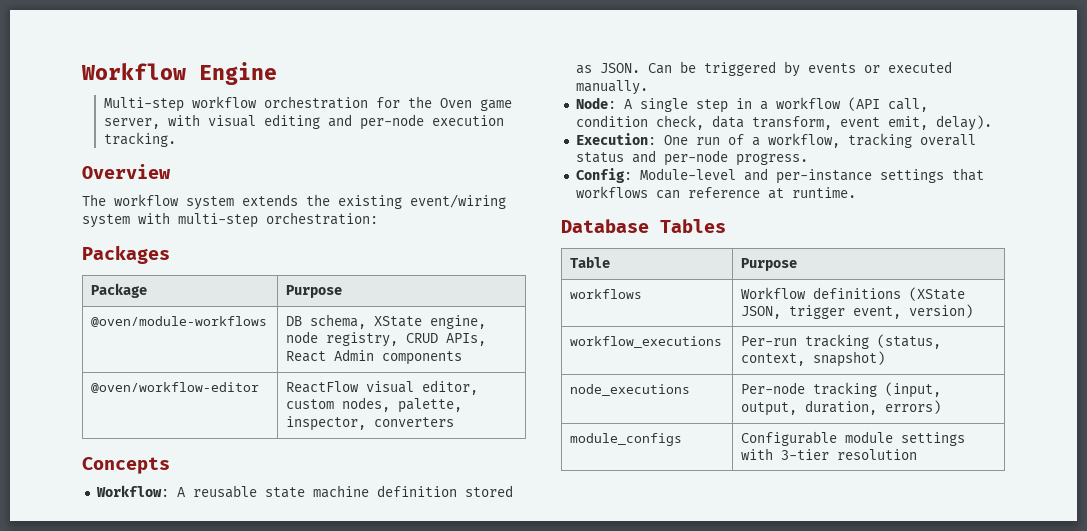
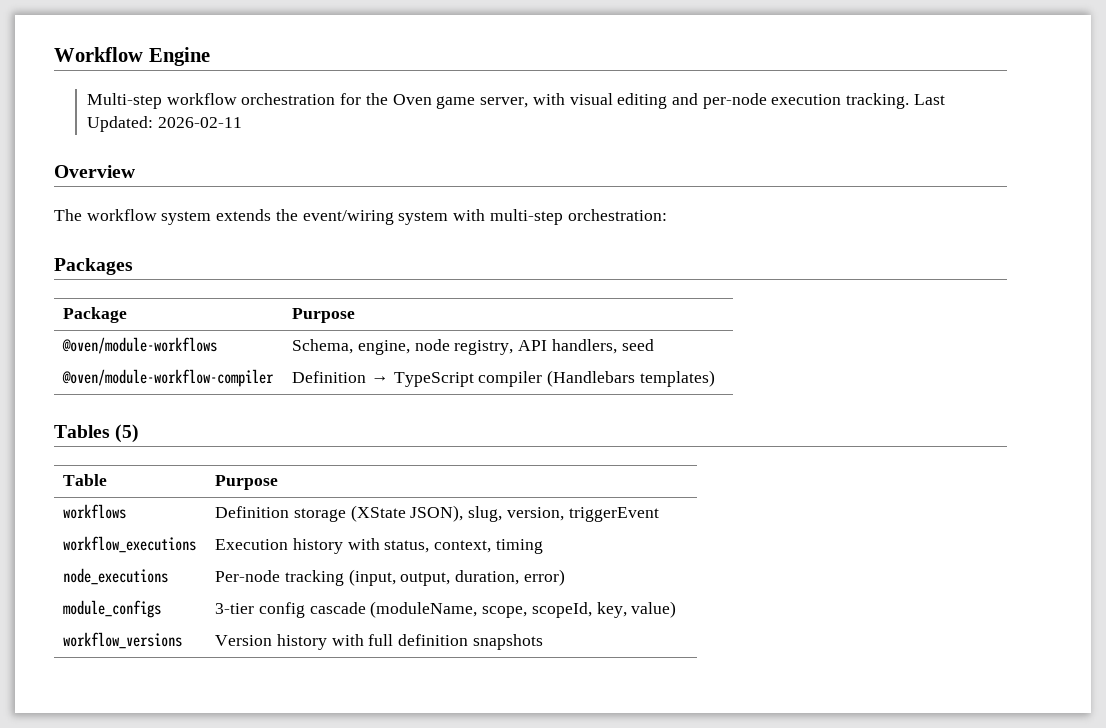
(176, 139) none -> [913,94,945,105] [86,116,242,132] Last Updated: 2026-02-11
[338,195,402,209] existing -> (298, 215) none
[286,314,487,329] [286,331,487,347] [286,349,463,365] [91,382,260,393] [286,380,479,395] [286,397,463,413] [286,416,455,431] [82,457,170,474] [95,485,513,498] [575,61,952,77] [575,80,648,95] [575,97,928,113] [575,115,992,131] [575,133,976,148] [575,150,808,166] [575,168,984,184] [575,186,856,199] [561,219,649,233] DB schema, XState engine, node registry, CRUD APIs, React Admin components // @oven/workflow-editor | ReactFlow visual editor, custom nodes, palette, inspector, converters // Concepts // Workflow: A reusable state machine definition stored as JSON. Can be triggered by events or executed manually. // Node: A single step in a workflow (API call, condition check, data transform, event emit, delay). // Execution: One run of a workflow, tracking overall status and per-node progress. // Config: Module-level and per-instance settings that workflows can reference at runtime. // Database -> [292,339,654,355] [62,369,275,387] [292,370,715,387] Schema, engine, node registry, API handlers, seed // @oven/module-workflow-compiler | Definition → TypeScript compiler (Handlebars templates) //
(726, 226) none -> [115,424,140,443] (5)
[741,287,966,301] [741,304,974,319] [570,336,723,348] [741,334,942,349] [741,351,886,367] Workflow definitions (XState JSON, trigger event, version) // workflow_executions | Per-run tracking (status, context, snapshot) -> [215,505,659,522] [63,536,197,553] [215,538,543,554] Definition storage (XState JSON), slug, version, triggerEvent // workflow_executions | Execution history with status, context, timing
[885,400,942,414] errors) -> [523,569,565,586] error)
[741,431,966,446] [741,448,918,460] Configurable module settings with 3-tier resolution -> [215,601,677,618] [63,632,183,649] [215,634,543,650] 3-tier config cascade (moduleName, scope, scopeId, key, value) // workflow_versions | Version history with full definition snapshots

